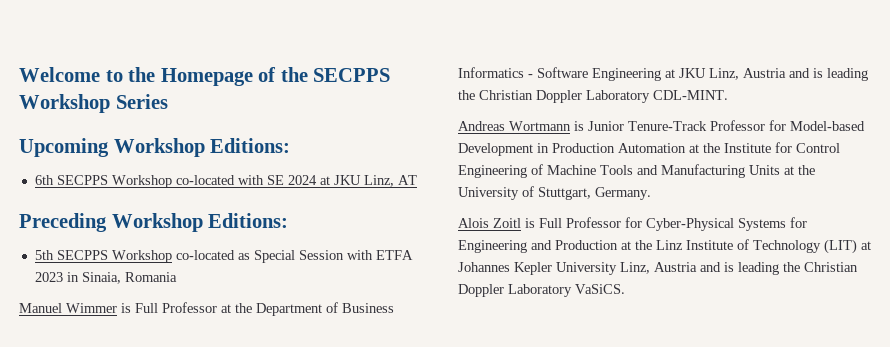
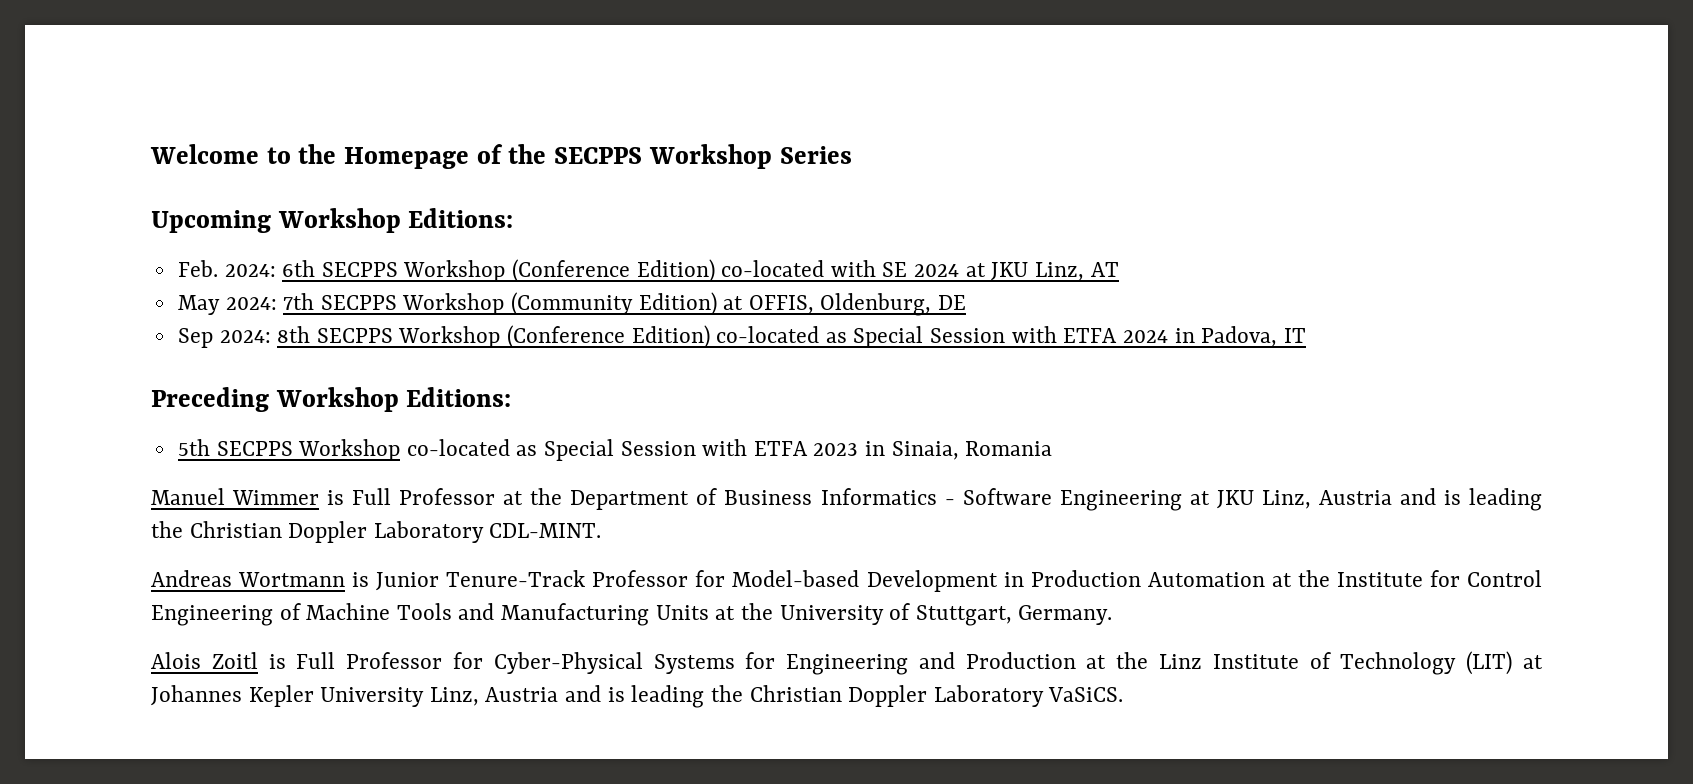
(291, 145) none -> [177,260,276,277] Feb. 2024:
(172, 181) none -> [512,259,715,283] (Conference Edition)
(417, 180) none -> [177,292,967,316] [177,325,1306,349] // May 2024: 7th SECPPS Workshop (Community Edition) at OFFIS, Oldenburg, DE // Sep 2024: 8th SECPPS Workshop (Conference Edition) co-located as Special Session with ETFA 2024 in Padova, IT

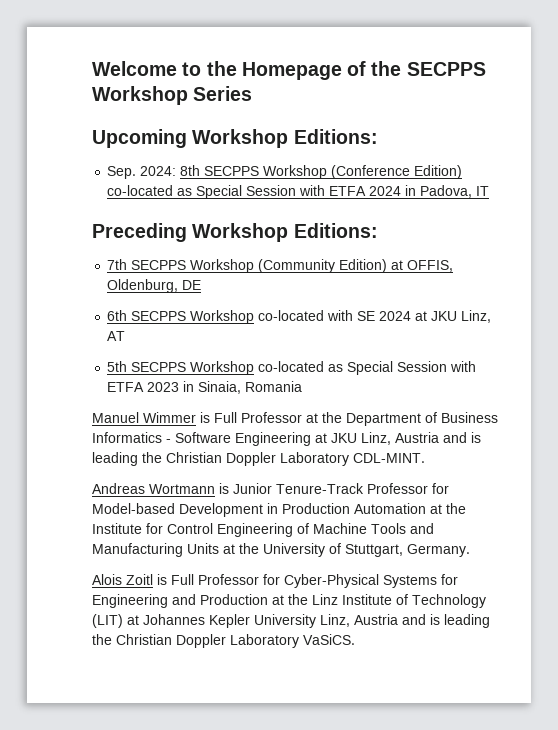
[177,259,1119,283] [177,292,967,316] [177,328,213,348] Feb. 2024: 6th SECPPS Workshop (Conference Edition) co-located with SE 2024 at JKU Linz, AT // May 2024: 7th SECPPS Workshop (Community Edition) at OFFIS, Oldenburg, DE // Sep -> [107,166,137,179] Sep.
(512, 397) none -> [107,259,454,273] [107,279,202,293] [107,310,492,324] [107,331,126,341] // 7th SECPPS Workshop (Community Edition) at OFFIS, Oldenburg, DE // 6th SECPPS Workshop co-located with SE 2024 at JKU Linz, AT

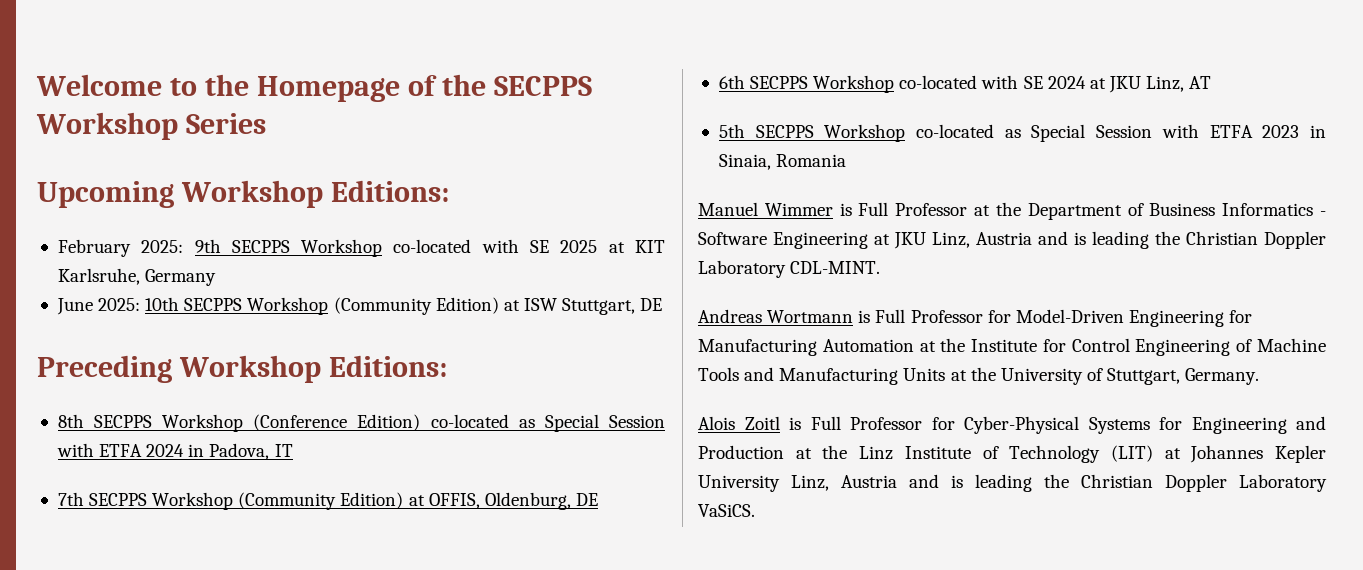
[107,166,177,179] Sep. 2024: -> [57,239,666,257] [57,268,217,286] [56,297,663,315] [37,355,447,383] February 2025: 9th SECPPS Workshop co-located with SE 2025 at KIT Karlsruhe, Germany // June 2025: 10th SECPPS Workshop (Community Edition) at ISW Stuttgart, DE // Preceding Workshop Editions: //
[92,223,378,242] // Preceding Workshop Editions: -> (293, 450) none
[233,483,449,494] [92,503,350,517] Junior Tenure-Track Professor for Model-based Development in Production -> [875,309,1253,327] [698,339,817,356] Full Professor for Model-Driven Engineering for Manufacturing

